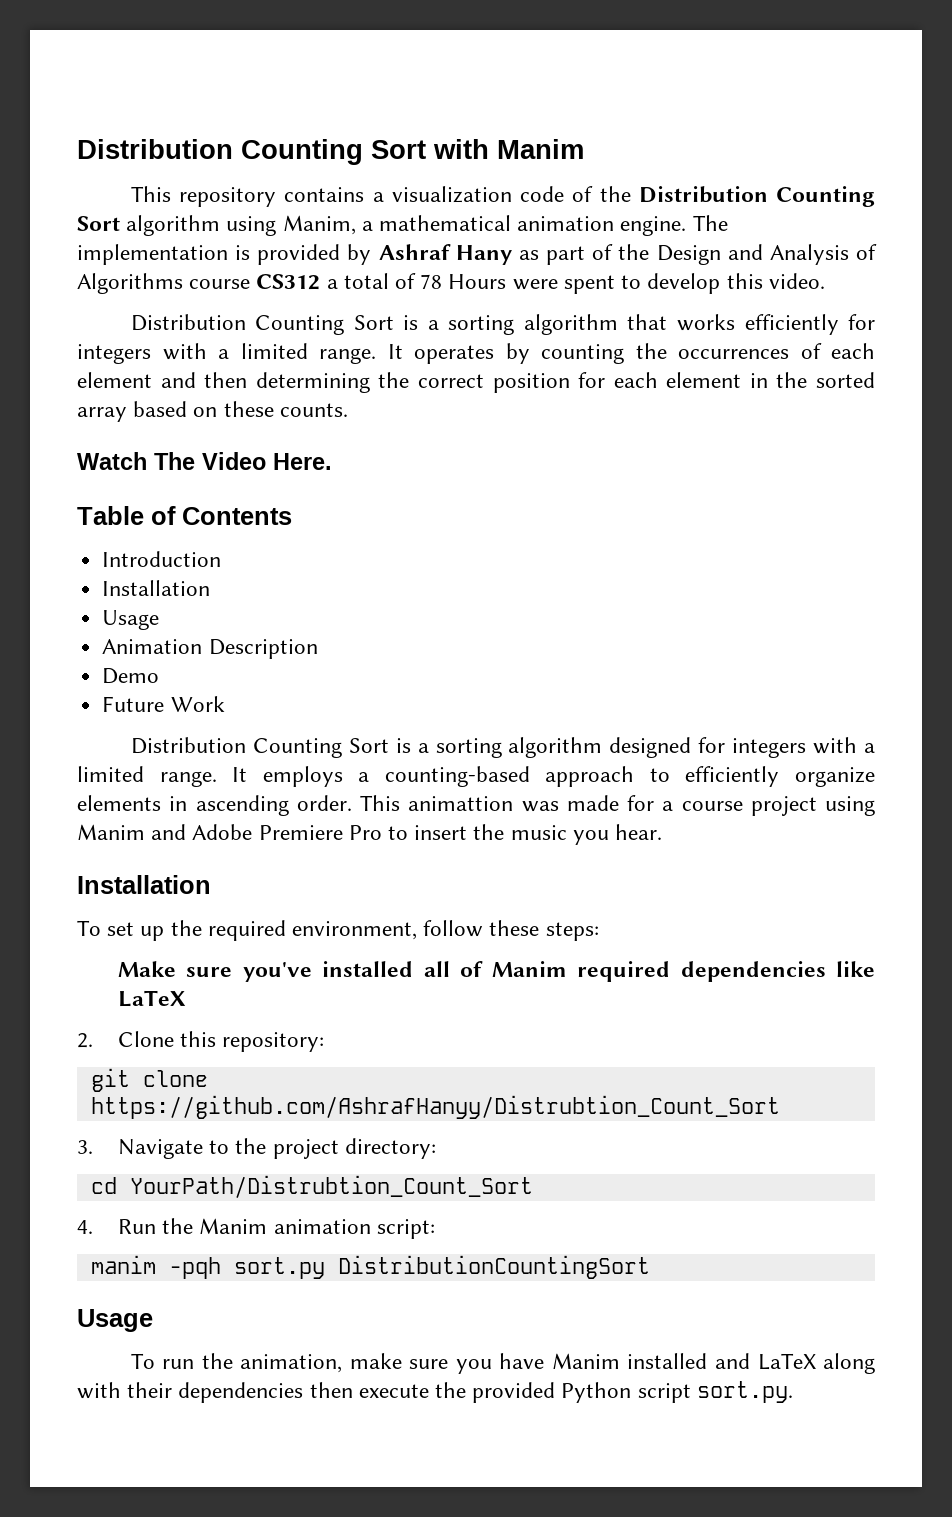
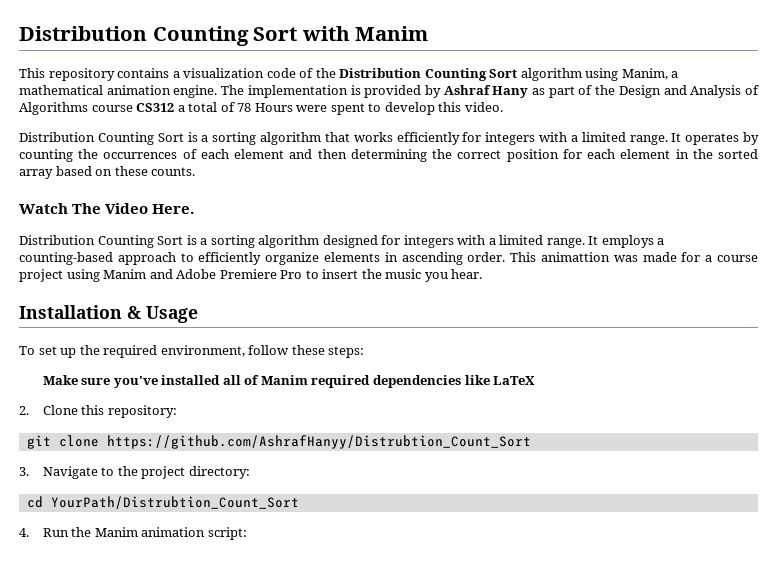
[77,506,292,525] [102,551,222,567] [102,580,211,596] [102,610,160,630] [102,639,318,659] [102,668,160,684] [102,696,225,712] // Table of Contents // Introduction // Installation // Usage // Animation Description // Demo // Future Work -> (195, 209) none
(211, 884) none -> [127,306,198,323] & Usage
[90,1255,650,1279] [77,1309,153,1332] [130,1353,876,1374] [77,1381,793,1403] // manim -pqh sort.py DistributionCountingSort // Usage // To run the animation, make sure you have Manim installed and LaTeX along with their dependencies then execute the provided Python script sort.py. -> (247, 533) none

